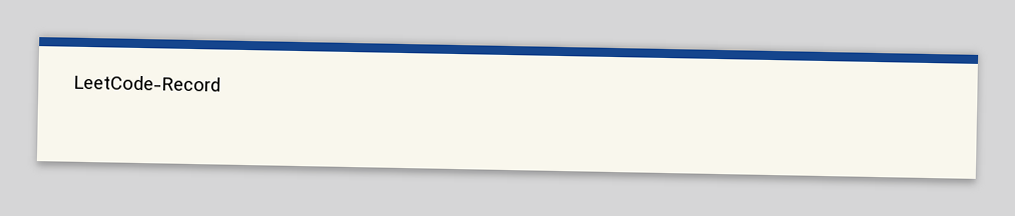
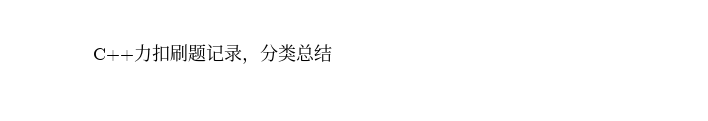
[73,74,221,92] LeetCode-Record -> [93,44,332,64] C++力扣刷题记录，分类总结

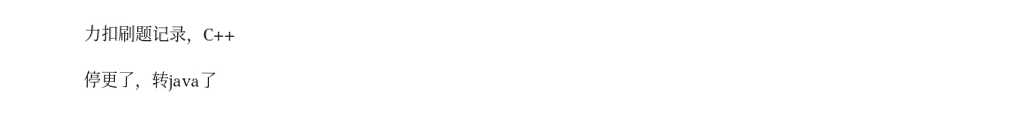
[93,48,134,61] C++ -> (84, 33) none
[260,44,332,62] 分类总结 -> [203,28,236,41] [83,70,217,92] C++ // 停更了，转java了

